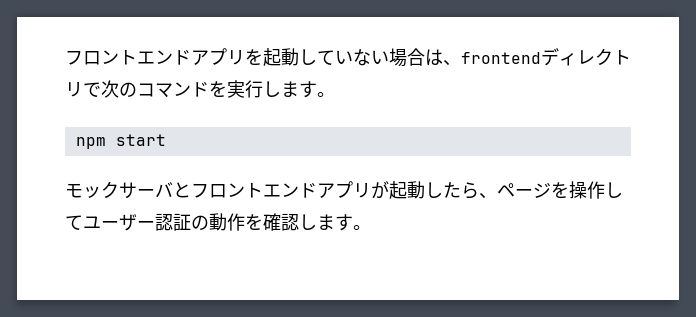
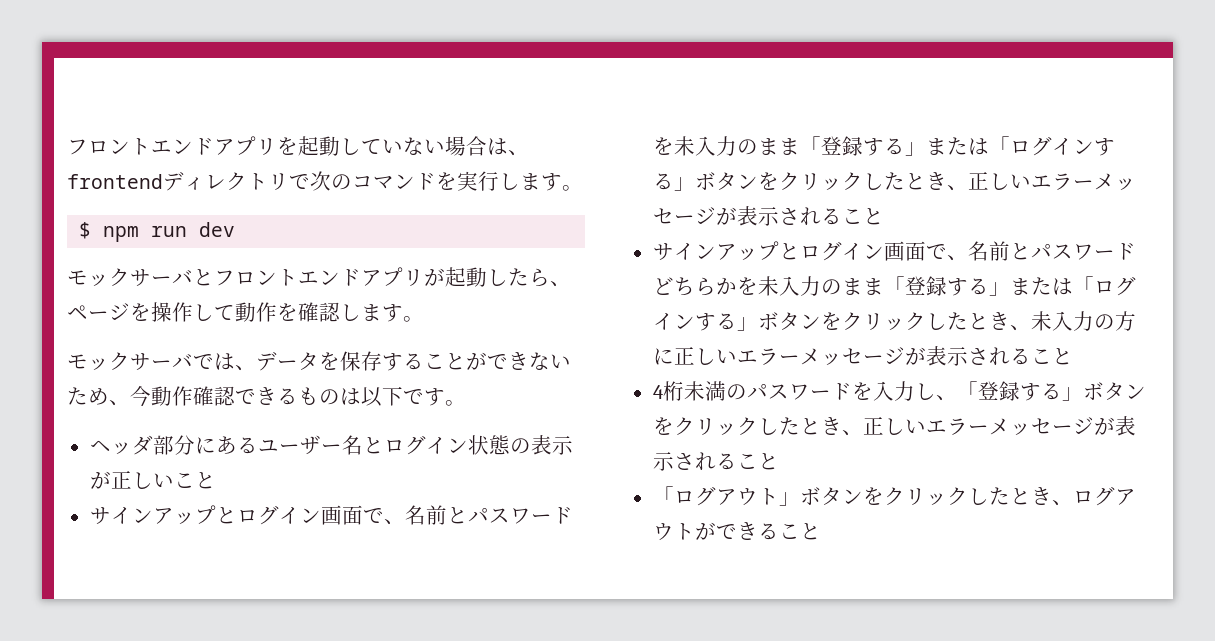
[75,134,166,149] npm start -> [79,222,236,242] $ npm run dev
[83,213,209,231] ユーザー認証の -> (235, 312) none
(371, 227) none -> [67,351,571,371] [67,386,466,407] [89,435,573,455] [89,471,216,489] [89,505,573,525] [652,136,1115,156] [652,172,1136,191] [652,206,884,226] [652,241,1136,261] [652,276,1136,296] [652,311,1136,331] [652,346,1073,366] [652,381,1146,401] [652,416,1136,436] [652,452,779,471] [652,486,1136,506] [652,522,821,541] // モックサーバでは、データを保存することができないため、今動作確認できるものは以下です。 // ヘッダ部分にあるユーザー名とログイン状態の表示が正しいこと // サインアップとログイン画面で、名前とパスワードを未入力のまま「登録する」または「ログインする」ボタンをクリックしたとき、正しいエラーメッセージが表示されること // サインアップとログイン画面で、名前とパスワードどちらかを未入力のまま「登録する」または「ログインする」ボタンをクリックしたとき、未入力の方に正しいエラーメッセージが表示されること // 4桁未満のパスワードを入力し、「登録する」ボタンをクリックしたとき、正しいエラーメッセージが表示されること // 「ログアウト」ボタンをクリックしたとき、ログアウトができること

